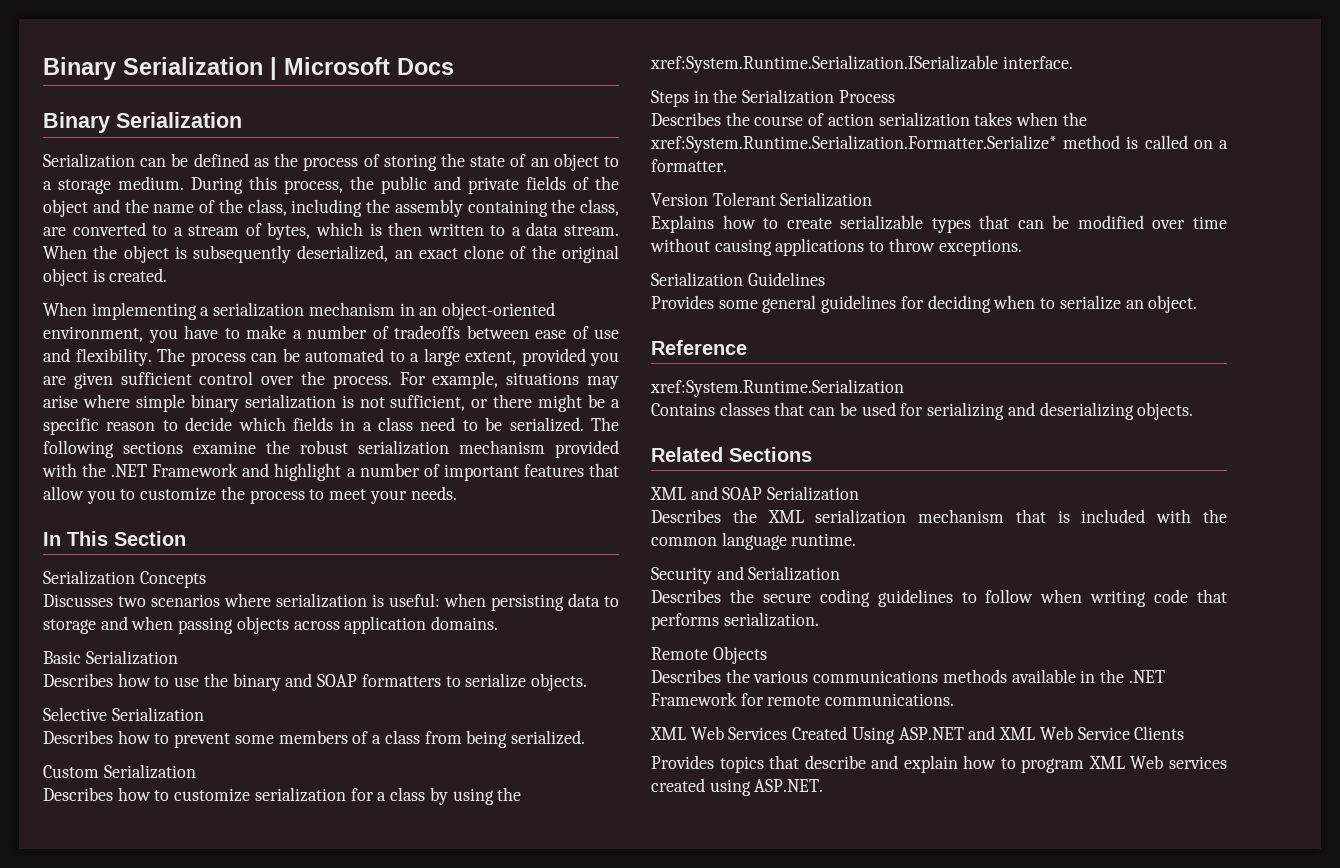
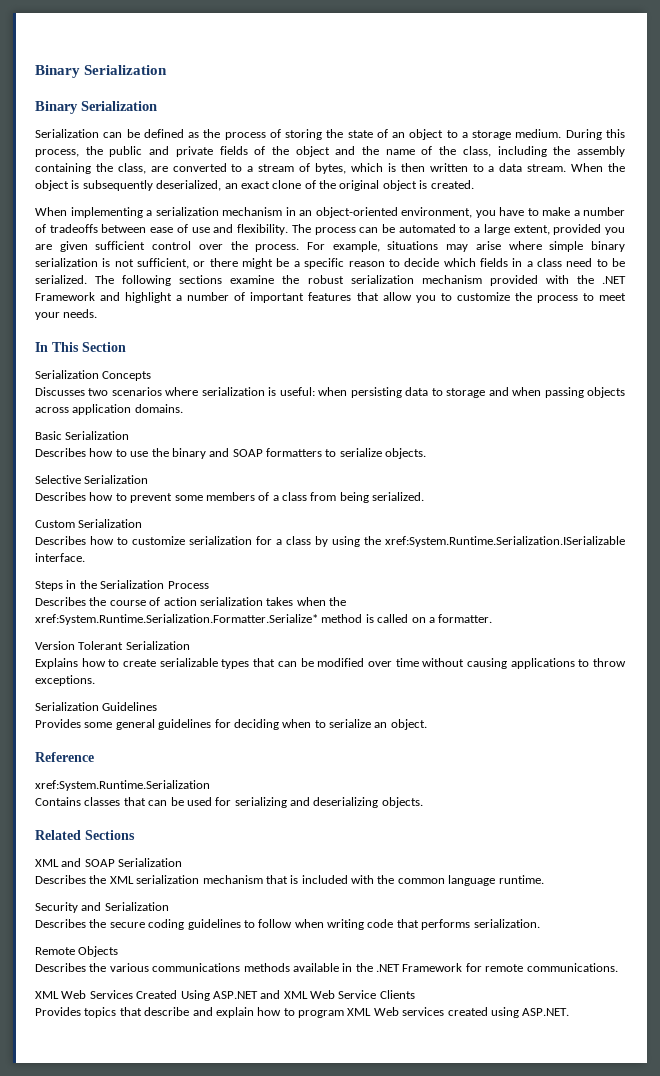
[43,57,454,80] Binary Serialization | Microsoft Docs -> [35,65,168,78] Binary Serialization

